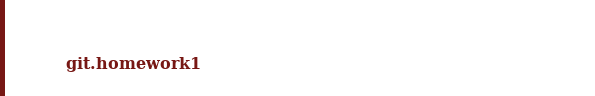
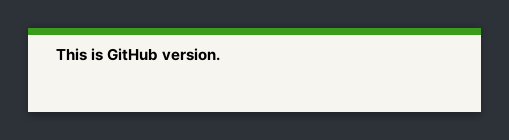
[66,57,201,72] git.homework1 -> [56,48,220,61] This is GitHub version.

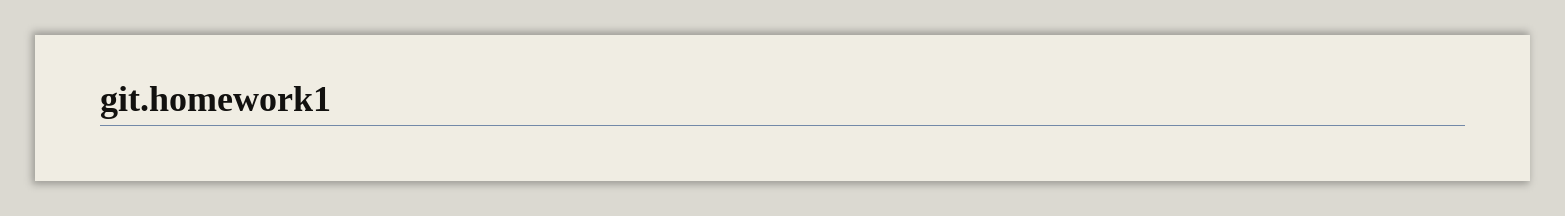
[56,48,220,61] This is GitHub version. -> [100,86,331,119] git.homework1

